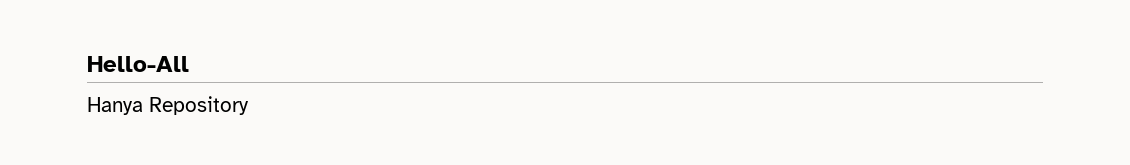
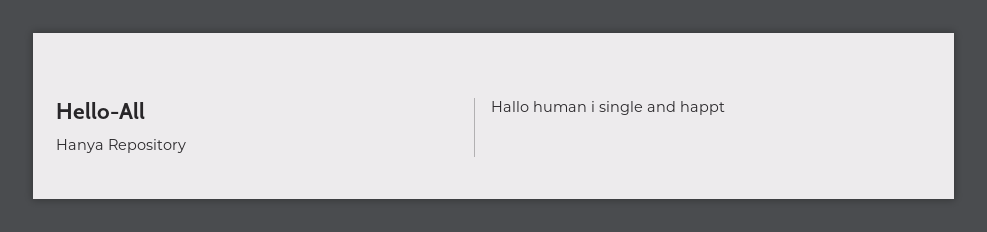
(249, 105) none -> [491,101,725,115] // Hallo human i single and happt

